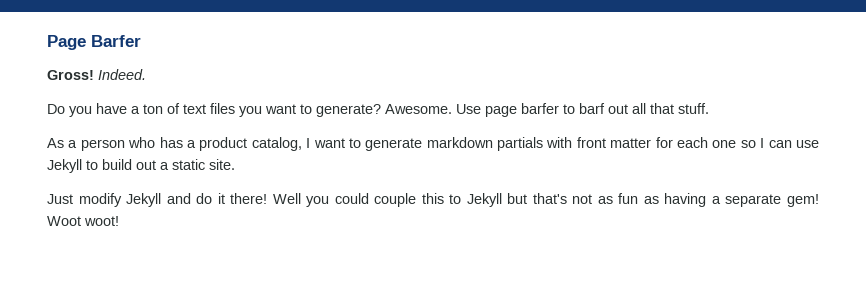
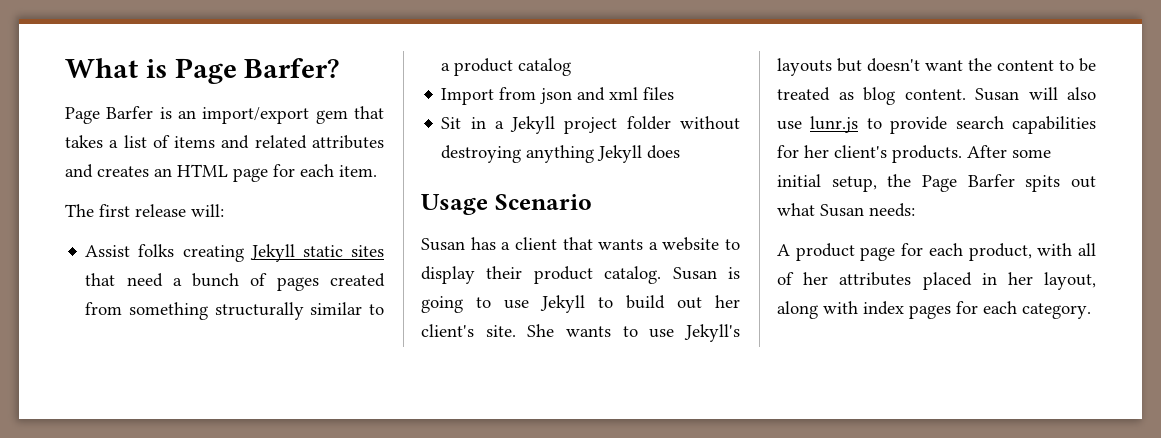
[47,35,141,50] [47,69,146,80] [47,103,709,117] [47,137,792,151] Page Barfer // Gross! Indeed. // Do you have a ton of text files you want to generate? Awesome. Use page barfer to barf out all that stuff. // As a person who has a product catalog, I want to generate markdown partials with front matter for each one so I can -> [65,58,340,84] [65,106,384,124] [65,135,384,149] [65,164,377,182] [65,204,224,217] [85,244,384,262] [85,273,385,291] [85,302,384,320] [441,58,572,76] [441,87,675,105] [441,116,740,134] [441,145,681,163] [421,194,592,215] [421,237,740,251] [421,266,740,284] [421,296,491,313] What is Page Barfer? // Page Barfer is an import/export gem that takes a list of items and related attributes and creates an HTML page for each item. // The first release will: // Assist folks creating Jekyll static sites that need a bunch of pages created from something structurally similar to a product catalog // Import from json and xml files // Sit in a Jekyll project folder without destroying anything Jekyll does // Usage Scenario // Susan has a client that wants a website to display their product catalog. Susan is going to
[160,159,205,170] a static -> [715,295,740,308] [421,324,474,337] her client's
[47,193,819,207] [47,216,119,226] // Just modify Jekyll and do it there! Well you could couple this to Jekyll but that's not as fun as having a separate gem! Woot woot! -> [527,324,740,342] [777,58,1096,76] [777,87,1096,105] [777,116,1096,134] [777,145,1051,163] [777,174,1096,192] [777,203,915,217] [777,243,1096,261] [777,272,1096,290] [777,301,1091,319] She wants to use Jekyll's layouts but doesn't want the content to be treated as blog content. Susan will also use lunr.js to provide search capabilities for her client's products. After some initial setup, the Page Barfer spits out what Susan needs: // A product page for each product, with all of her attributes placed in her layout, along with index pages for each category.

